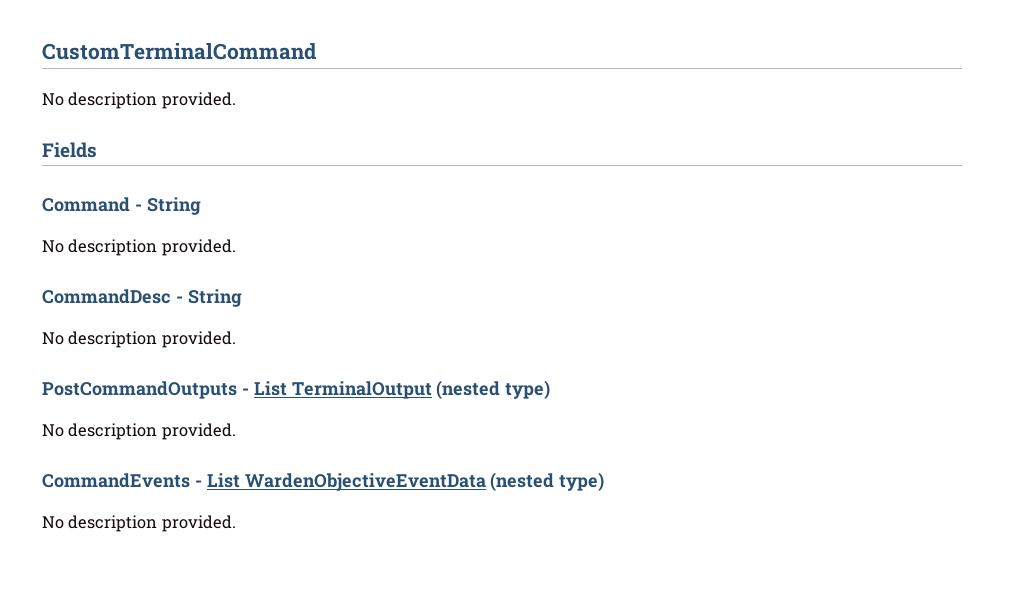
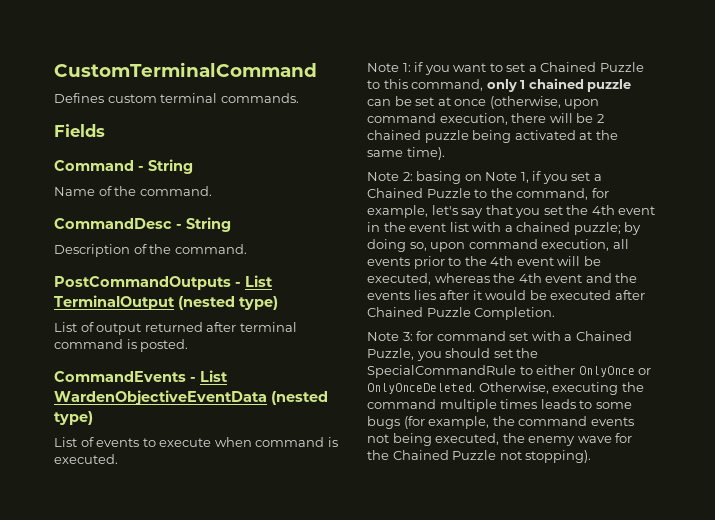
[42,92,236,109] No description provided. -> [54,93,299,103] Defines custom terminal commands.
[42,239,236,256] No description provided. -> [54,186,212,196] Name of the command.
[42,331,236,348] No description provided. -> [54,244,247,257] Description of the command.
[42,423,236,440] No description provided. -> [54,322,297,335] [54,339,189,352] List of output returned after terminal command is posted.
[42,515,236,532] No description provided. -> [54,437,338,447] [54,454,118,464] [367,62,644,75] [367,78,632,92] [367,96,600,109] [367,113,604,125] [367,130,618,143] [367,147,445,160] [367,171,602,184] [367,188,609,200] [367,205,656,218] [367,222,642,235] [367,239,629,252] [367,256,601,269] [367,273,638,285] [367,290,645,300] [367,307,556,320] [367,331,632,341] [367,348,539,361] [367,365,652,378] [367,382,644,395] [367,399,632,412] [367,416,634,429] [367,433,633,446] [367,450,592,463] List of events to execute when command is executed. // Note 1: if you want to set a Chained Puzzle to this command, only 1 chained puzzle can be set at once (otherwise, upon command execution, there will be 2 chained puzzle being activated at the same time). // Note 2: basing on Note 1, if you set a Chained Puzzle to the command, for example, let's say that you set the 4th event in the event list with a chained puzzle; by doing so, upon command execution, all events prior to the 4th event will be executed, whereas the 4th event and the events lies after it would be executed after Chained Puzzle Completion. // Note 3: for command set with a Chained Puzzle, you should set the SpecialCommandRule to either OnlyOnce or OnlyOnceDeleted. Otherwise, executing the command multiple times leads to some bugs (for example, the command events not being executed, the enemy wave for the Chained Puzzle not stopping).

